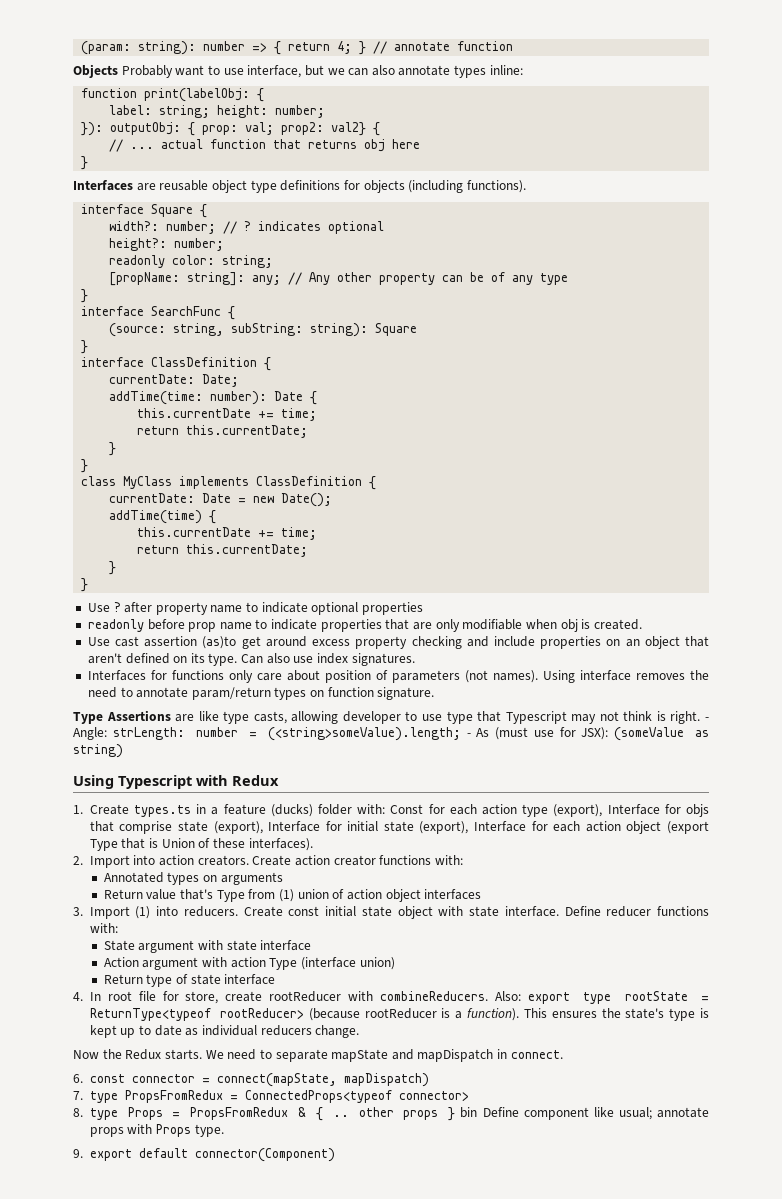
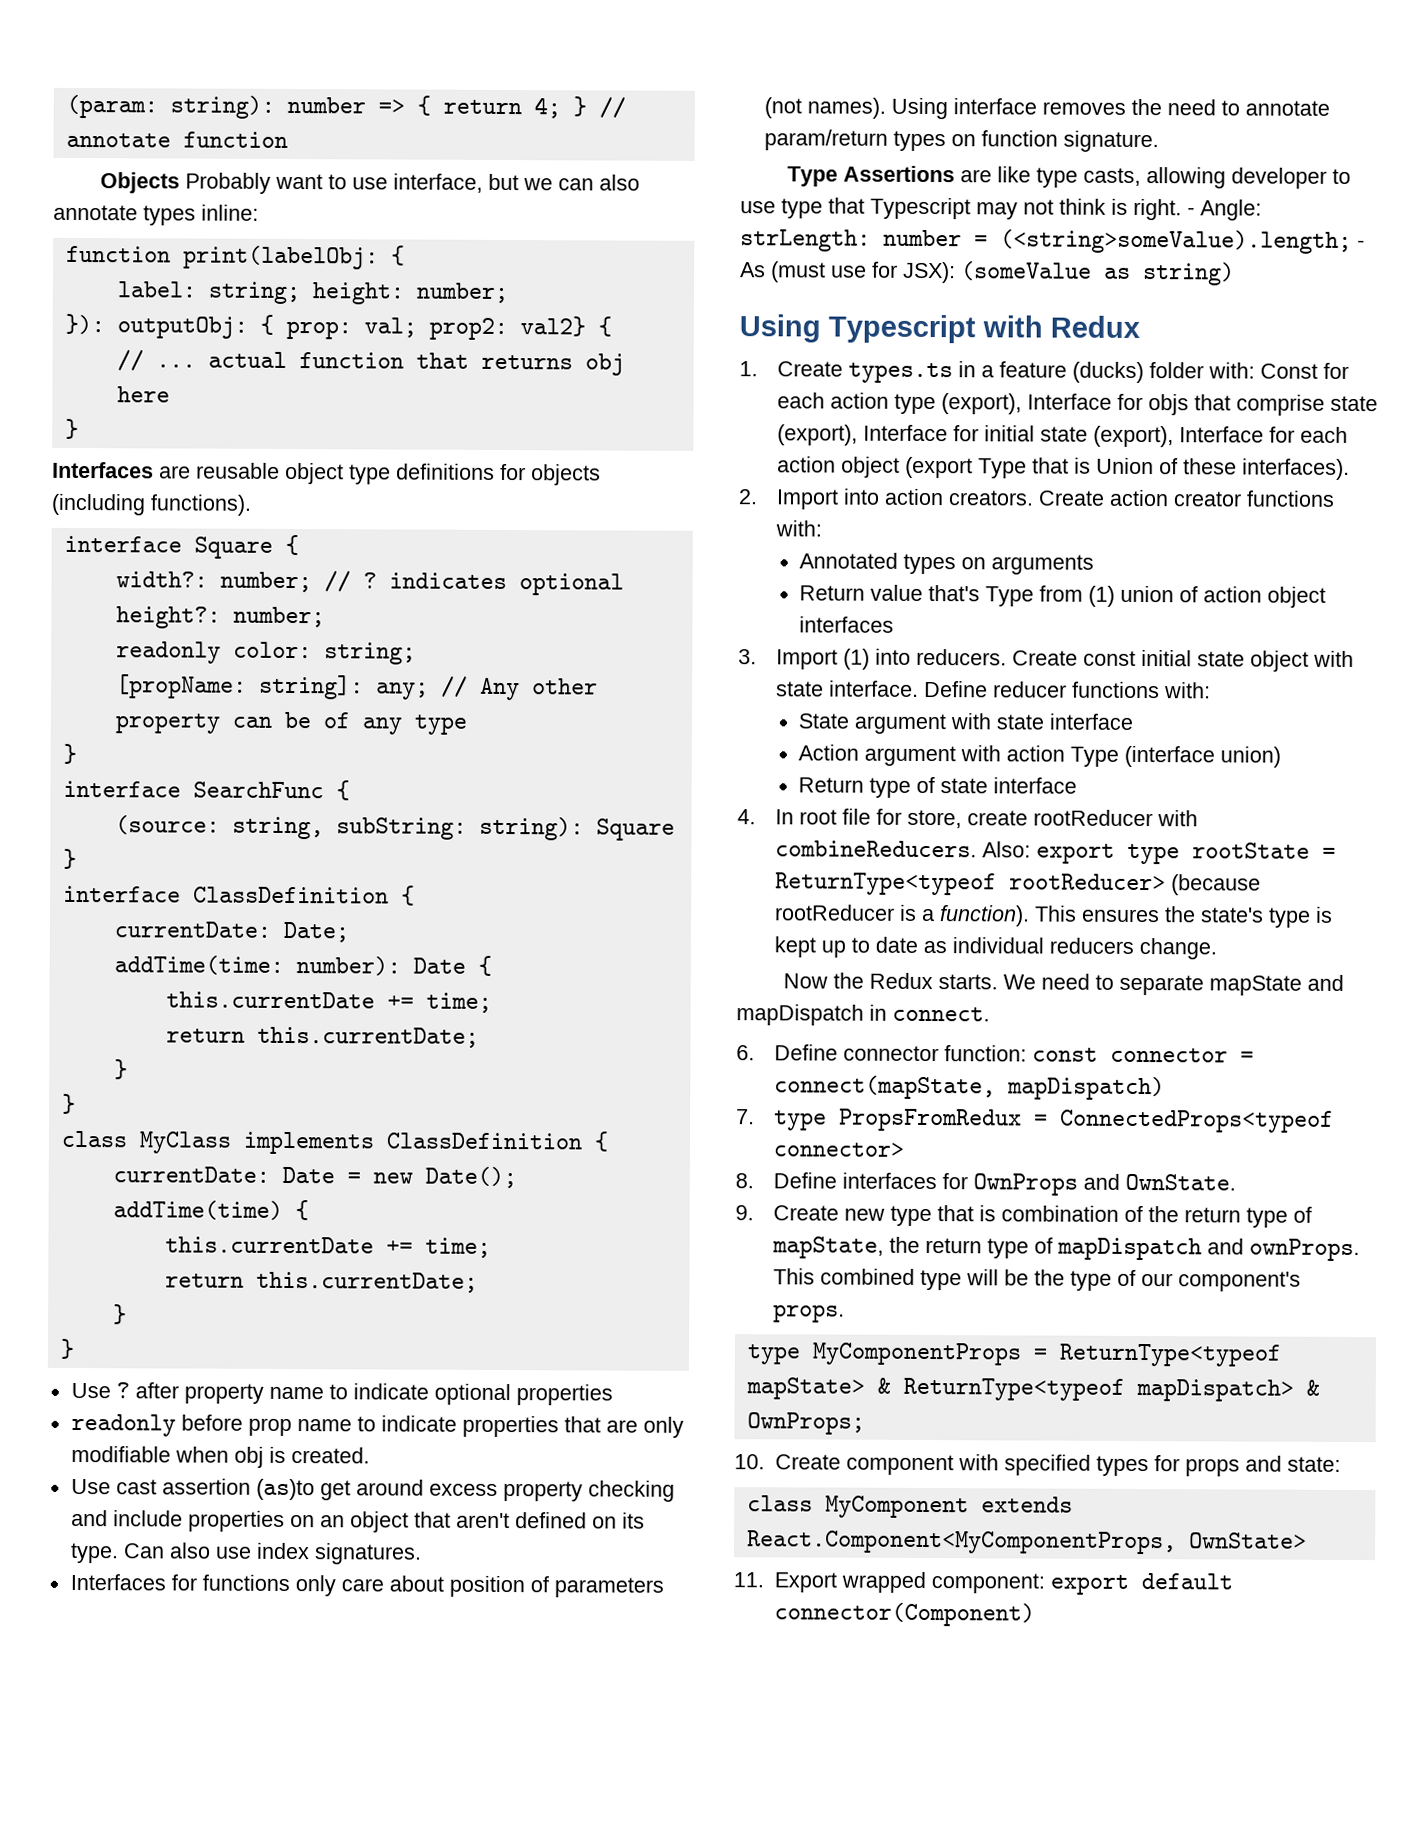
(83, 1078) none -> [773,1044,1027,1062] Define connector function:
[89,1107,709,1121] [89,1124,224,1137] [73,1149,83,1158] type Props = PropsFromRedux & { .. other props } bin Define component like usual; annotate props with Props type. // 9. -> [772,1172,1236,1196] [735,1205,1312,1228] [771,1236,1360,1262] [772,1268,1301,1292] [772,1304,845,1323] [746,1342,1282,1367] [745,1377,1320,1402] [746,1412,865,1435] [734,1454,1341,1477] [746,1495,1073,1519] [746,1530,1307,1555] [733,1571,1045,1594] Define interfaces for OwnProps and OwnState. // 9. Create new type that is combination of the return type of mapState, the return type of mapDispatch and ownProps. This combined type will be the type of our component's props. // type MyComponentProps = ReturnType<typeof mapState> & ReturnType<typeof mapDispatch> & OwnProps; // 10. Create component with specified types for props and state: // class MyComponent extends React.Component<MyComponentProps, OwnState> // 11. Export wrapped component:

